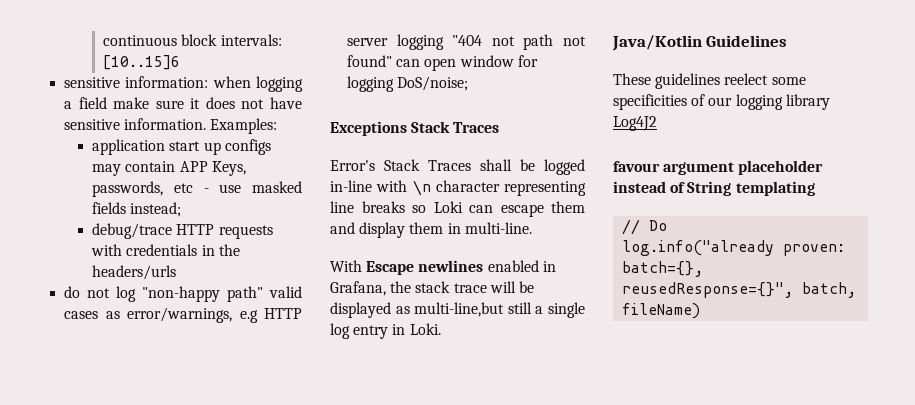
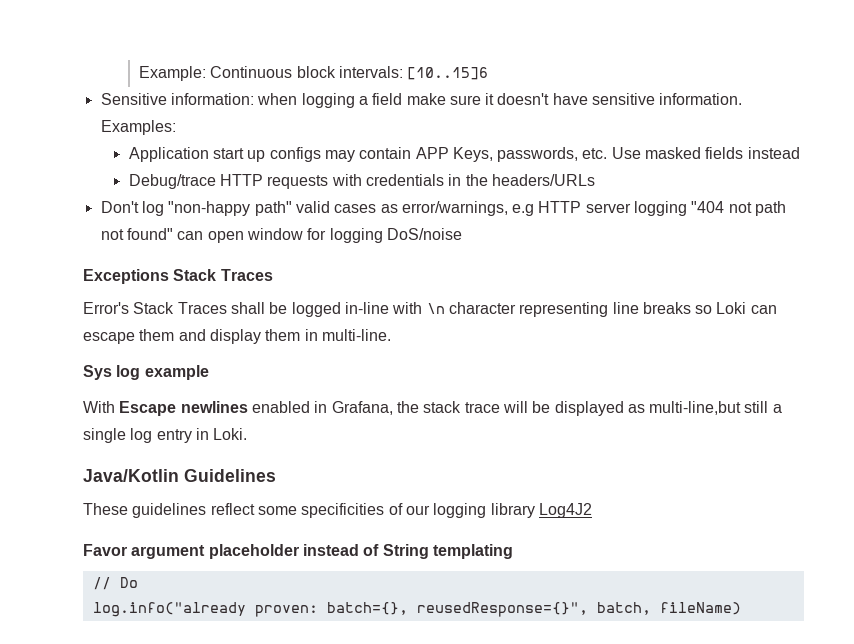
[103,35,178,46] continuous -> [138,66,293,81] Example: Continuous
[64,77,121,88] sensitive -> [100,93,167,105] Sensitive
[205,97,265,109] does not -> [497,93,550,105] doesn't
[92,139,166,155] application -> [128,147,209,162] Application
[173,181,302,193] [92,202,182,217] [92,223,173,239] etc - use masked fields instead; // debug/trace -> [582,147,800,159] [128,174,216,189] etc. Use masked fields instead // Debug/trace
[92,265,177,280] [64,286,111,298] headers/urls // do not -> [491,174,595,186] [100,201,139,213] headers/URLs // Don't
[397,76,469,91] DoS/noise; -> [386,228,462,240] DoS/noise
(532, 228) none -> [83,365,209,380] // Sys log example
[724,73,769,85] reelect -> [210,503,255,515] reflect
[613,161,660,172] favour -> [83,544,127,556] Favor

